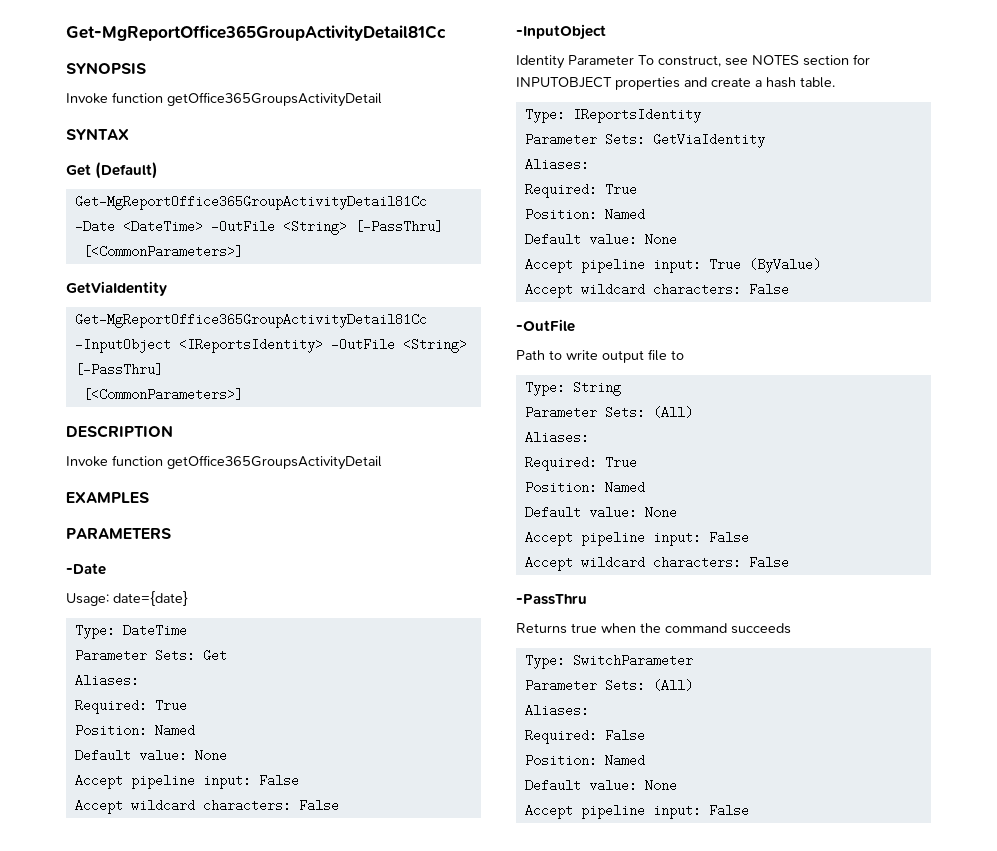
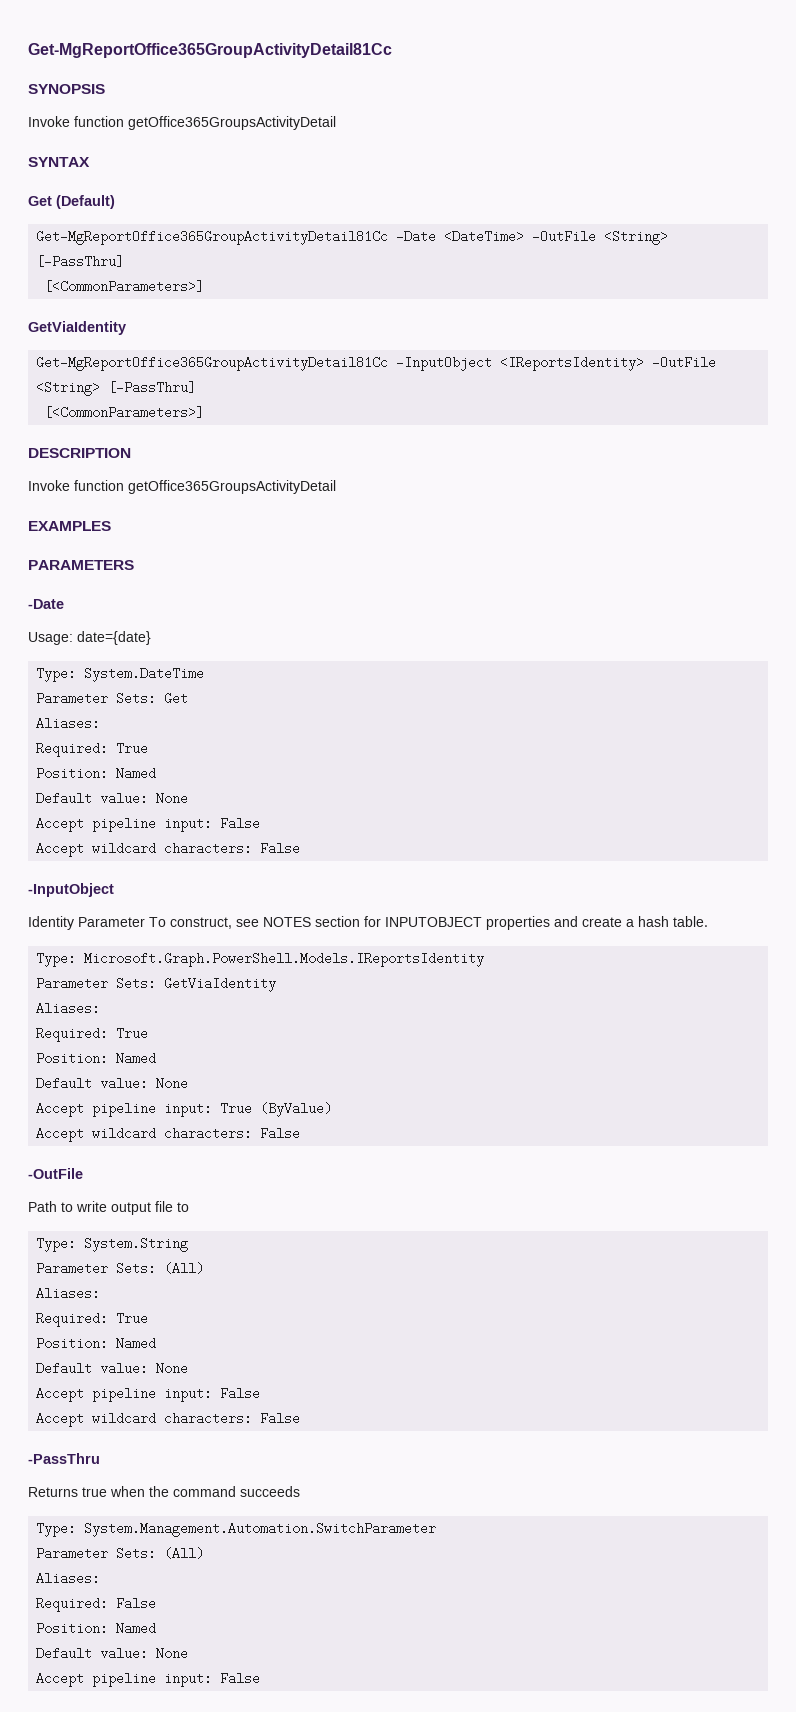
[122,624,187,637] DateTime -> [84,667,205,682] System.DateTime
[572,108,701,123] IReportsIdentity -> [84,952,485,967] Microsoft.Graph.PowerShell.Models.IReportsIdentity
[572,381,621,396] String -> [84,1237,189,1252] System.String
[572,654,693,667] SwitchParameter -> [84,1522,437,1537] System.Management.Automation.SwitchParameter

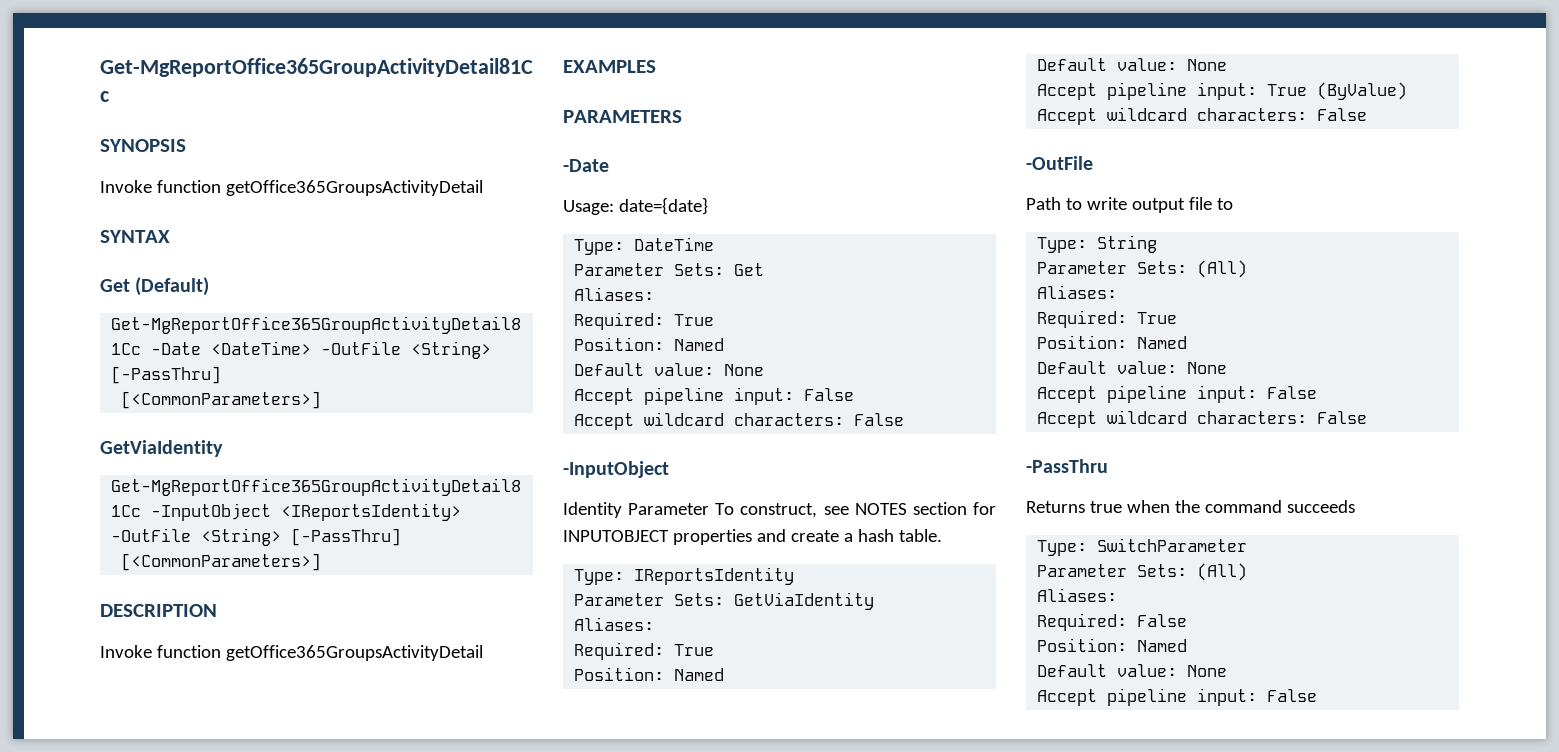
[84,667,205,682] System.DateTime -> [634,237,715,251] DateTime
[84,952,485,967] Microsoft.Graph.PowerShell.Models.IReportsIdentity -> [634,567,795,585] IReportsIdentity
[84,1237,189,1252] System.String -> [1097,235,1158,253] String
[84,1522,437,1537] System.Management.Automation.SwitchParameter -> [1097,538,1248,552] SwitchParameter

